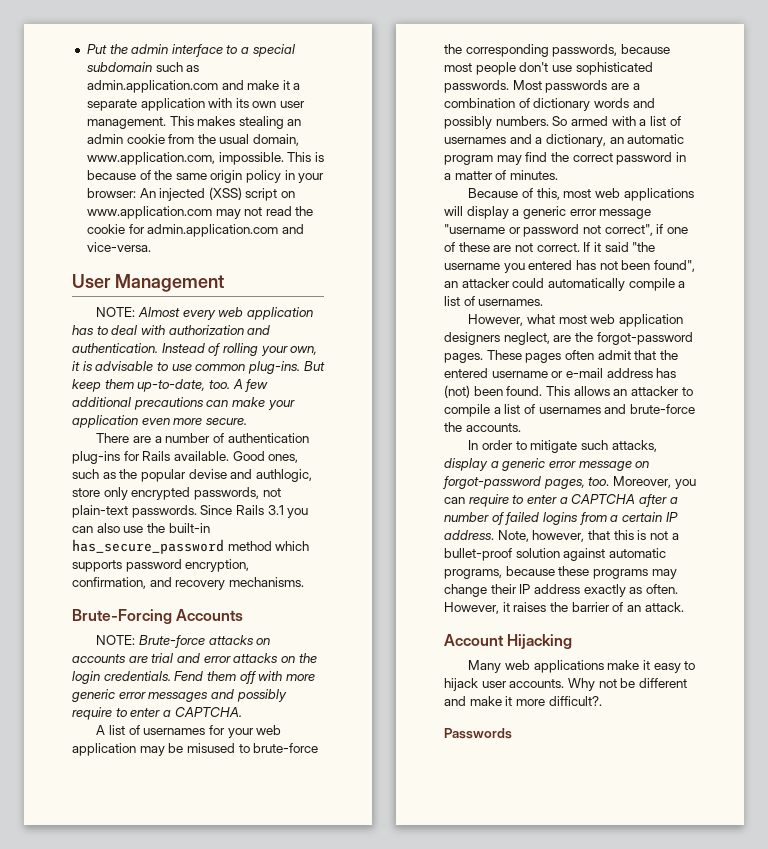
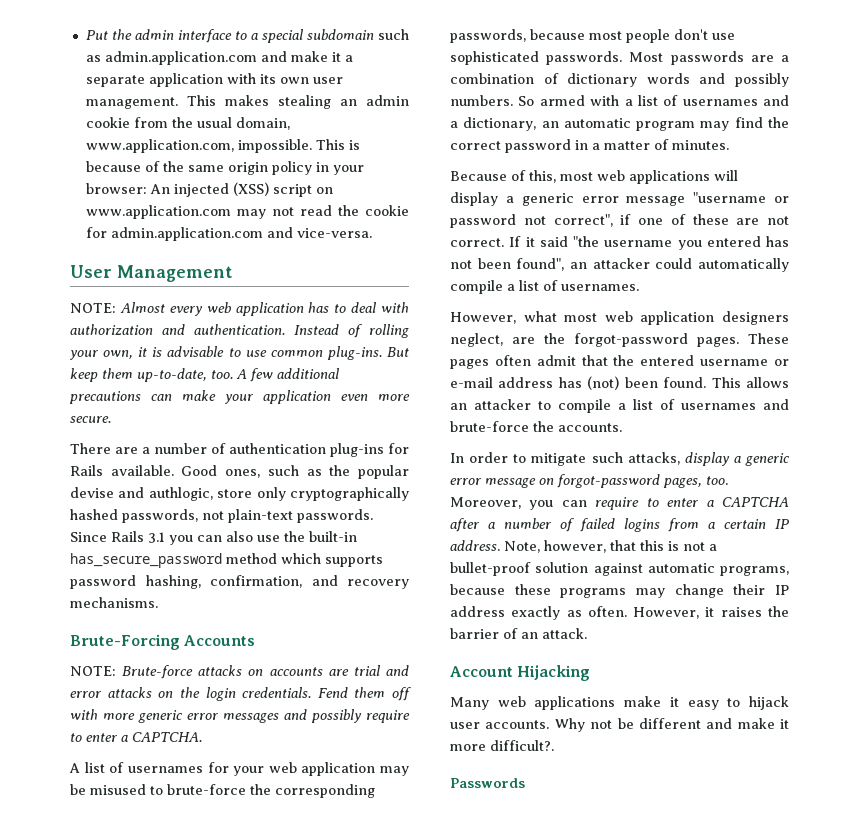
[131,487,191,500] encrypted -> [290,487,409,501] [70,509,118,520] cryptographically hashed
[185,559,250,572] encryption, -> [145,575,201,589] hashing,

